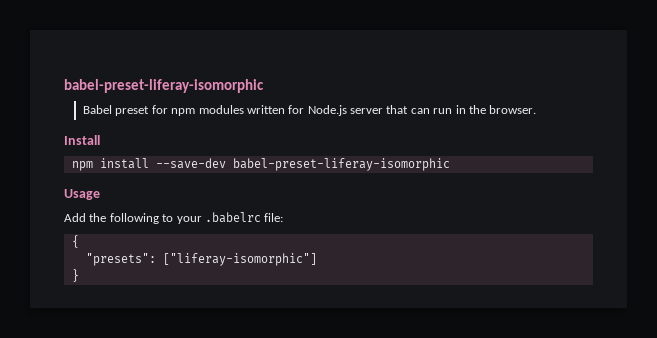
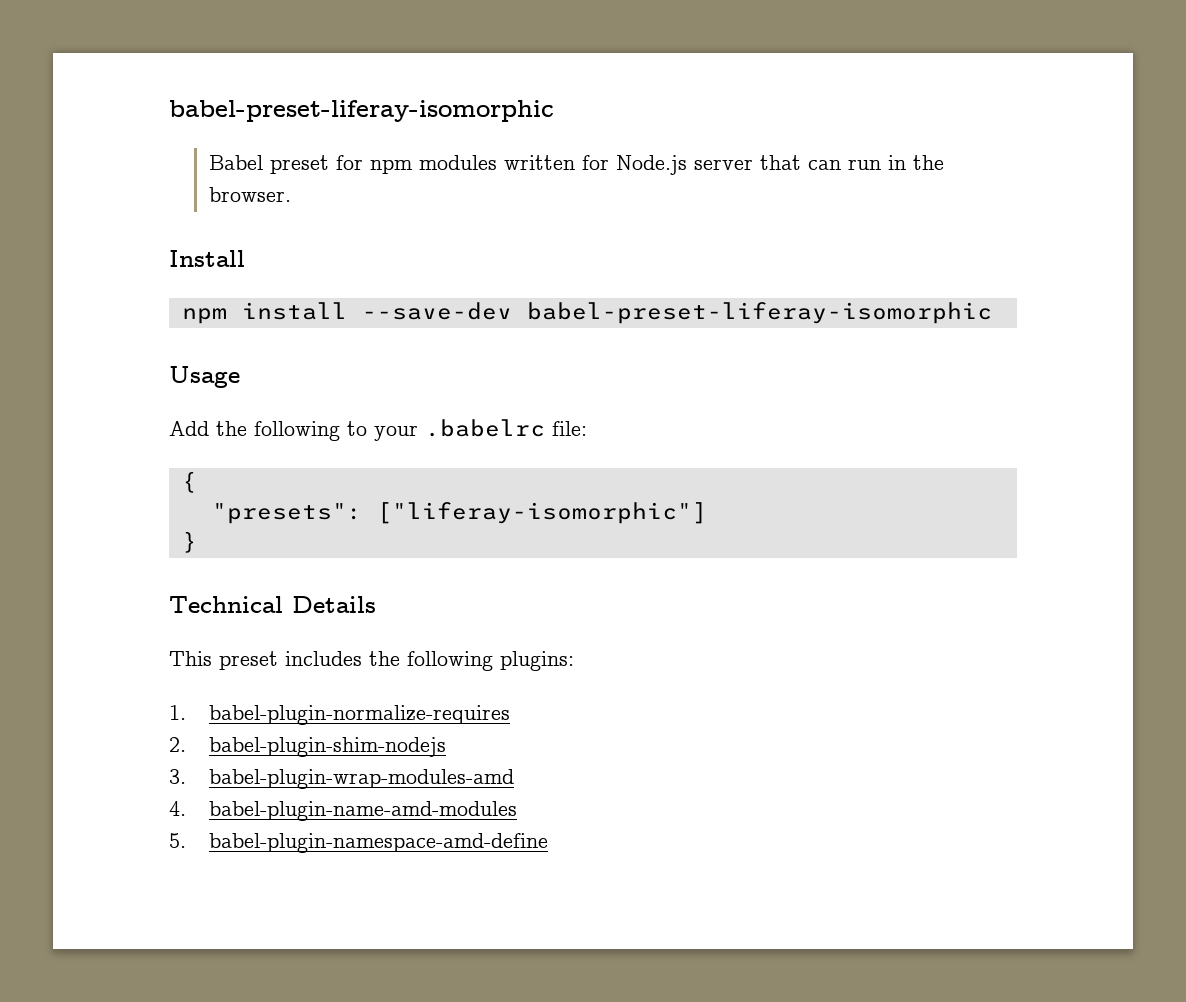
(79, 275) none -> [169,596,376,613] [169,651,574,671] [169,705,511,725] [169,737,447,757] [169,769,515,789] [169,801,518,821] [169,833,549,853] // Technical Details // This preset includes the following plugins: // 1. babel-plugin-normalize-requires // 2. babel-plugin-shim-nodejs // 3. babel-plugin-wrap-modules-amd // 4. babel-plugin-name-amd-modules // 5. babel-plugin-namespace-amd-define

